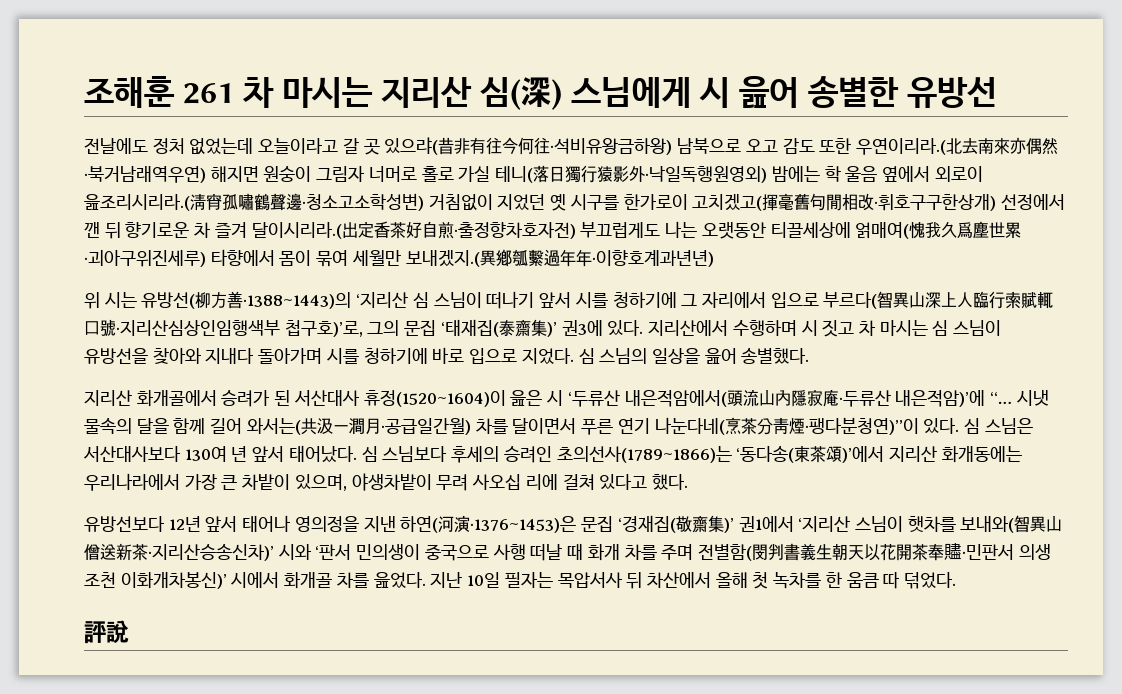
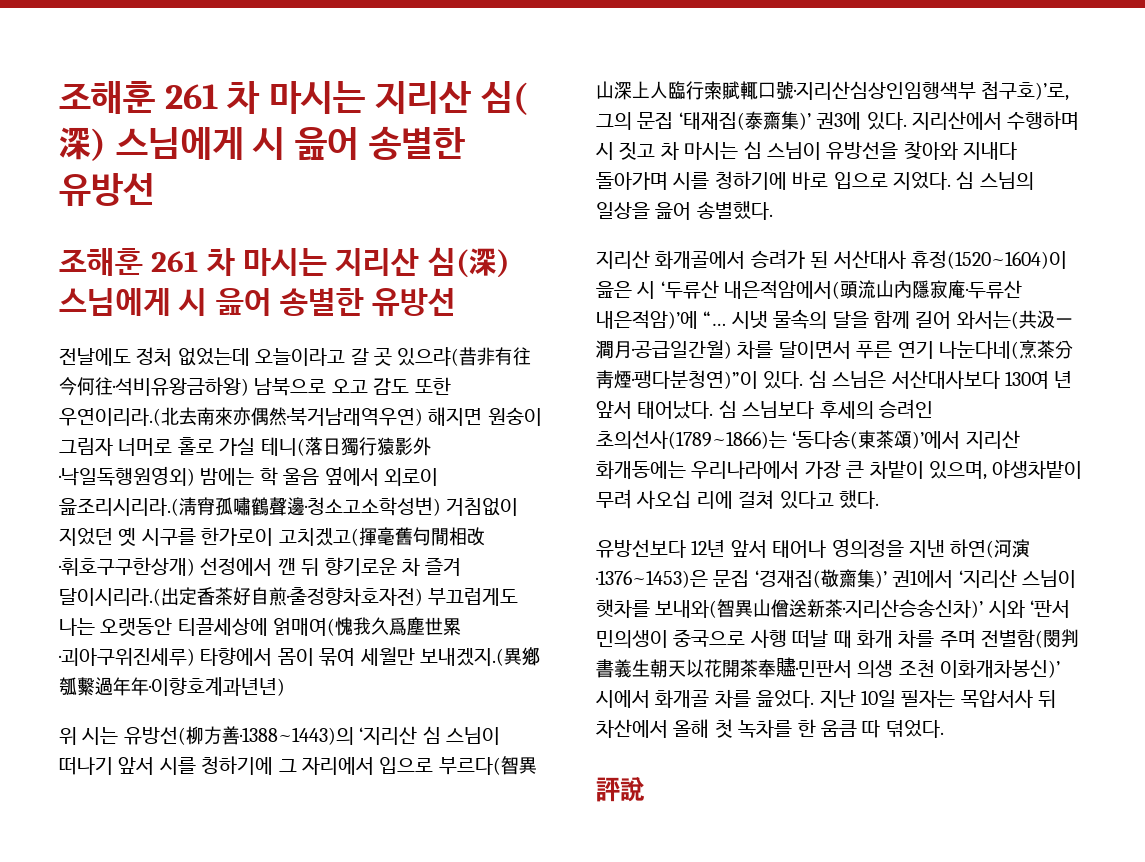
(998, 92) none -> [59,247,510,278] [59,288,457,316] // 조해훈 261 차 마시는 지리산 심(深) 스님에게 시 읊어 송별한 유방선

